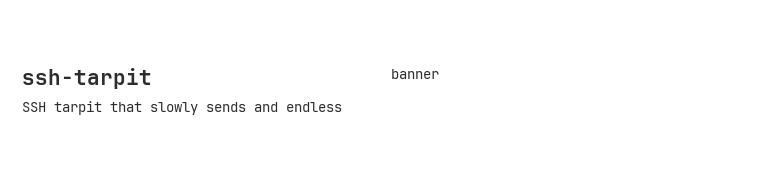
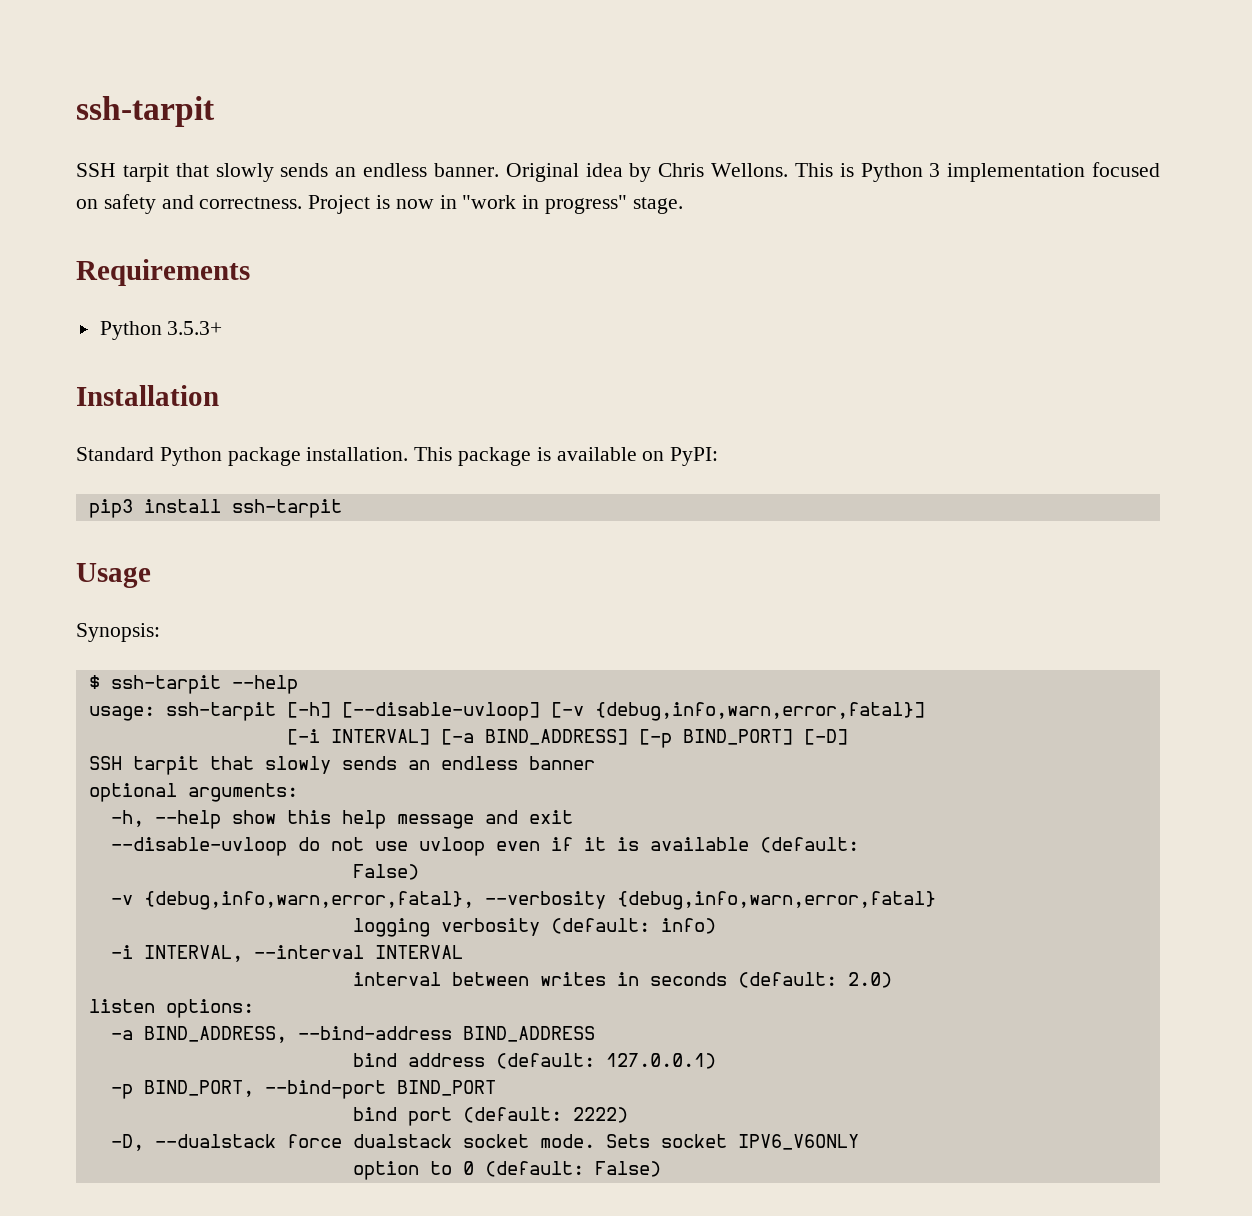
[254,102,342,112] [391,69,439,79] and endless banner -> [335,162,1161,182] [76,194,683,214] [76,259,250,286] [99,321,223,340] [76,385,219,406] [76,447,719,466] [88,499,342,518] [76,563,151,588] [76,623,160,642] [88,675,298,694] [88,702,925,721] [286,729,848,748] [88,756,595,775] [88,783,298,802] [110,810,573,829] [110,837,859,856] [352,864,419,880] [110,891,936,910] [352,918,716,937] [110,945,463,962] [352,972,892,988] [88,999,254,1018] [110,1026,595,1043] [352,1053,716,1069] [110,1080,496,1099] [352,1107,628,1126] [110,1134,859,1151] [352,1161,661,1180] an endless banner. Original idea by Chris Wellons. This is Python 3 implementation focused on safety and correctness. Project is now in "work in progress" stage. // Requirements // Python 3.5.3+ // Installation // Standard Python package installation. This package is available on PyPI: // pip3 install ssh-tarpit // Usage // Synopsis: // $ ssh-tarpit --help // usage: ssh-tarpit [-h] [--disable-uvloop] [-v {debug,info,warn,error,fatal}] // [-i INTERVAL] [-a BIND_ADDRESS] [-p BIND_PORT] [-D] // SSH tarpit that slowly sends an endless banner // optional arguments: // -h, --help show this help message and exit // --disable-uvloop do not use uvloop even if it is available (default: // False) // -v {debug,info,warn,error,fatal}, --verbosity {debug,info,warn,error,fatal} // logging verbosity (default: info) // -i INTERVAL, --interval INTERVAL // interval between writes in seconds (default: 2.0) // listen options: // -a BIND_ADDRESS, --bind-address BIND_ADDRESS // bind address (default: 127.0.0.1) // -p BIND_PORT, --bind-port BIND_PORT // bind port (default: 2222) // -D, --dualstack force dualstack socket mode. Sets socket IPV6_V6ONLY // option to 0 (default: False)

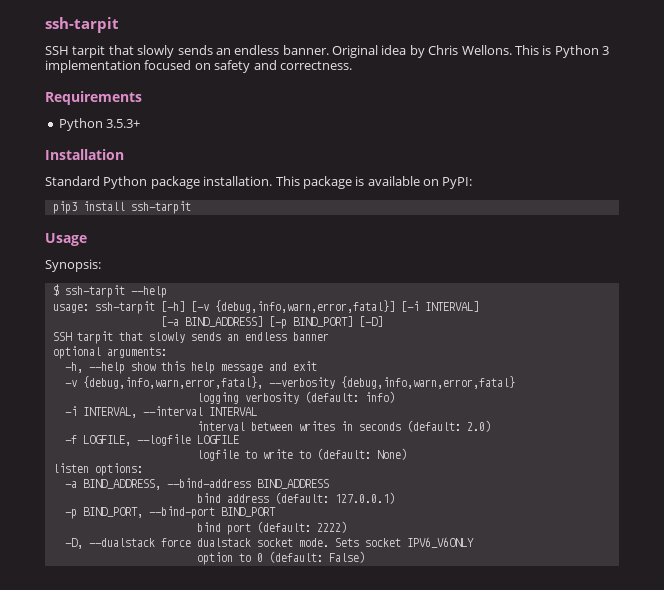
[308,195,683,214] Project is now in "work in progress" stage. -> (352, 65) none
[341,702,540,721] [--disable-uvloop] -> (185, 306) none
(925, 711) // -> (395, 306) none
(430, 737) none -> (479, 306) //
[110,837,859,856] [352,864,419,880] // --disable-uvloop do not use uvloop even if it is available (default: // False) -> (317, 366) none
(892, 980) none -> [64,434,239,446] [196,448,407,461] // -f LOGFILE, --logfile LOGFILE // logfile to write to (default: None)

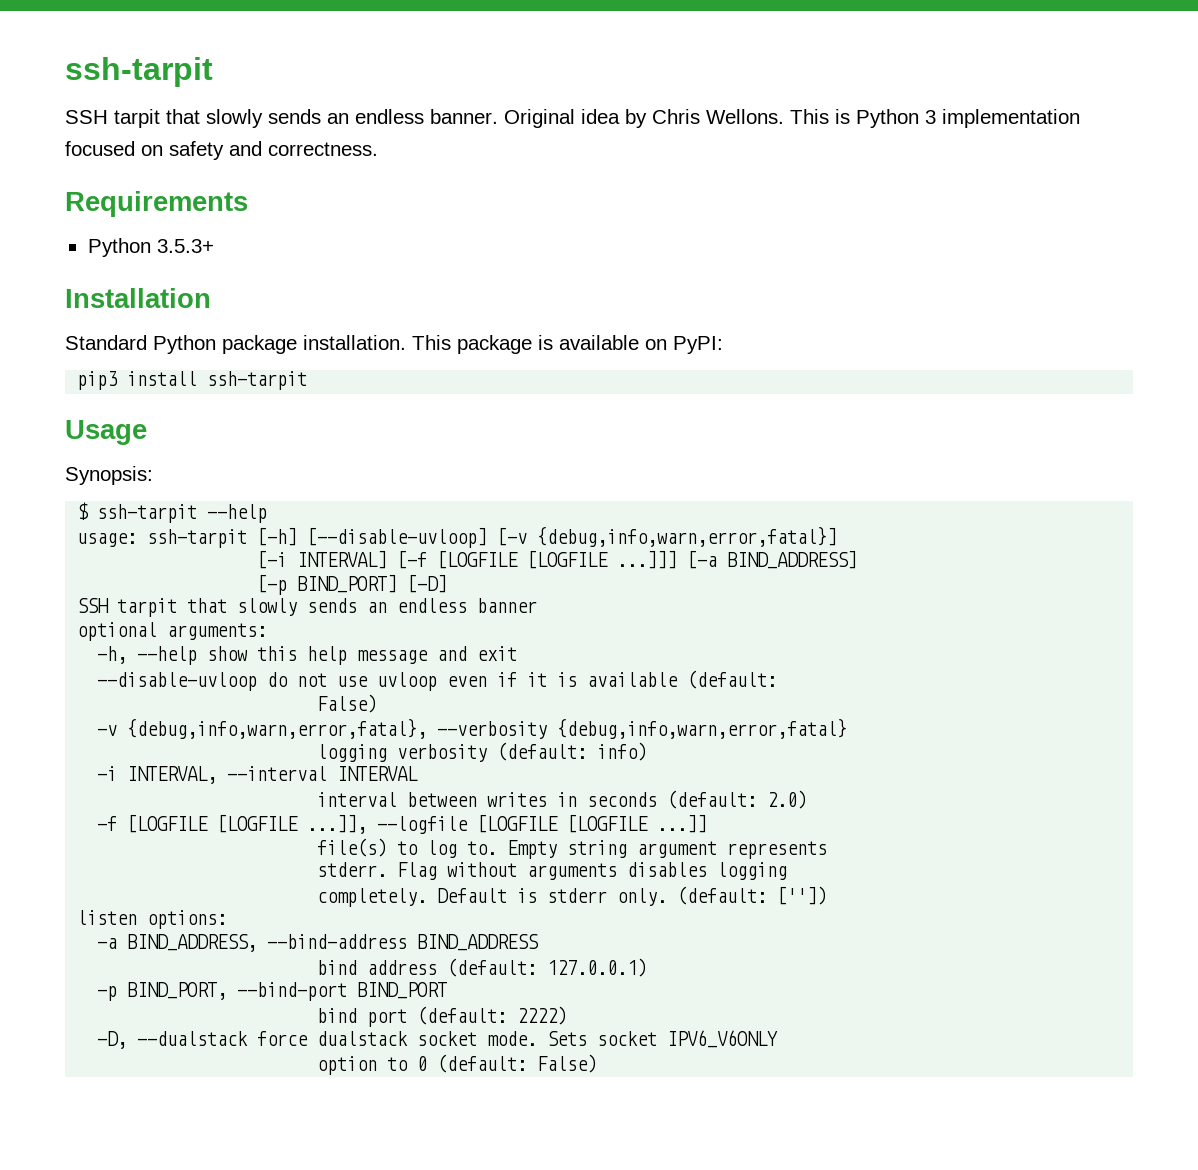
(185, 306) none -> [307,527,488,548] [--disable-uvloop]
(395, 306) none -> (838, 536) //
(479, 306) // -> [397,550,678,569] [-f [LOGFILE [LOGFILE ...]]]
(263, 321) none -> (858, 559) //
(317, 366) none -> [97,670,778,691] [317,694,378,713] // --disable-uvloop do not use uvloop even if it is available (default: // False)
[82,434,239,446] [196,448,407,461] LOGFILE, --logfile LOGFILE // logfile to write to (default: None) -> [127,814,708,834] [317,838,828,859] [317,862,788,880] [317,886,828,907] [LOGFILE [LOGFILE ...]], --logfile [LOGFILE [LOGFILE ...]] // file(s) to log to. Empty string argument represents // stderr. Flag without arguments disables logging // completely. Default is stderr only. (default: [''])

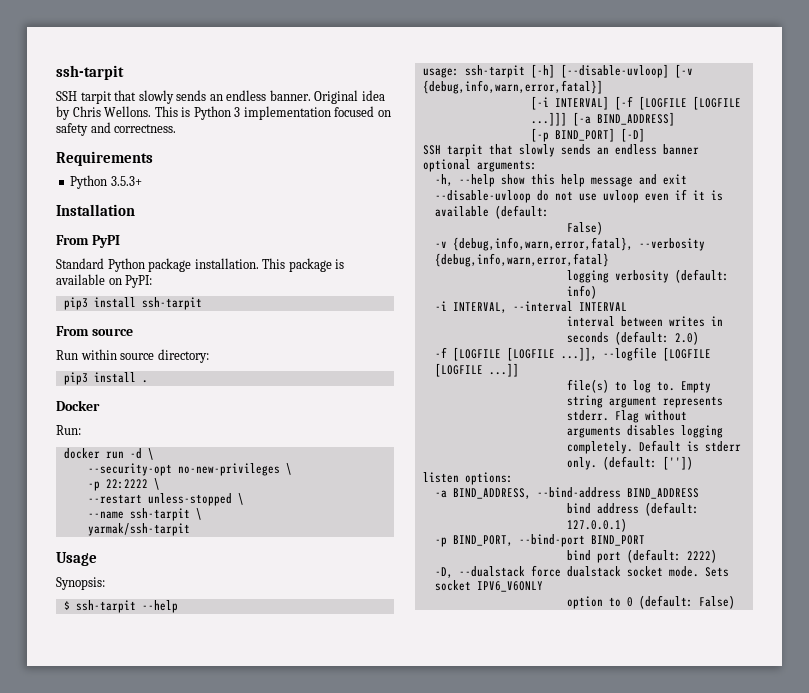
(211, 298) none -> [56,235,120,248] // From PyPI
(308, 380) none -> [56,326,133,336] [56,349,209,363] [63,372,148,385] [56,400,100,411] [56,425,81,435] [63,448,154,460] [87,463,292,476] [87,478,160,491] [87,493,244,506] [87,508,202,521] [87,523,190,536] // From source // Run within source directory: // pip3 install . // Docker // Run: // docker run -d \ // --security-opt no-new-privileges \ // -p 22:2222 \ // --restart unless-stopped \ // --name ssh-tarpit \ // yarmak/ssh-tarpit

